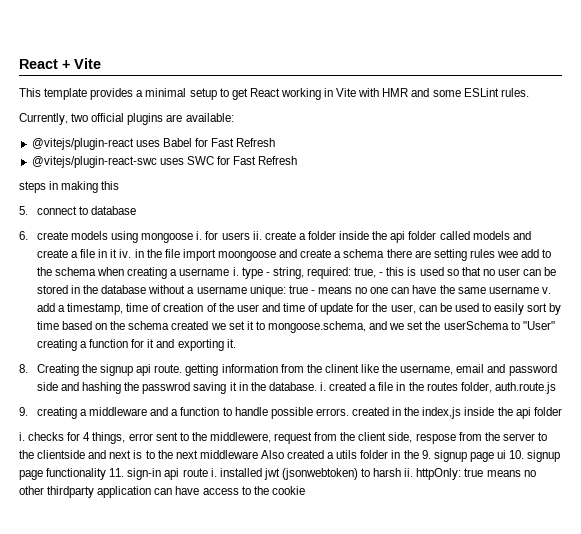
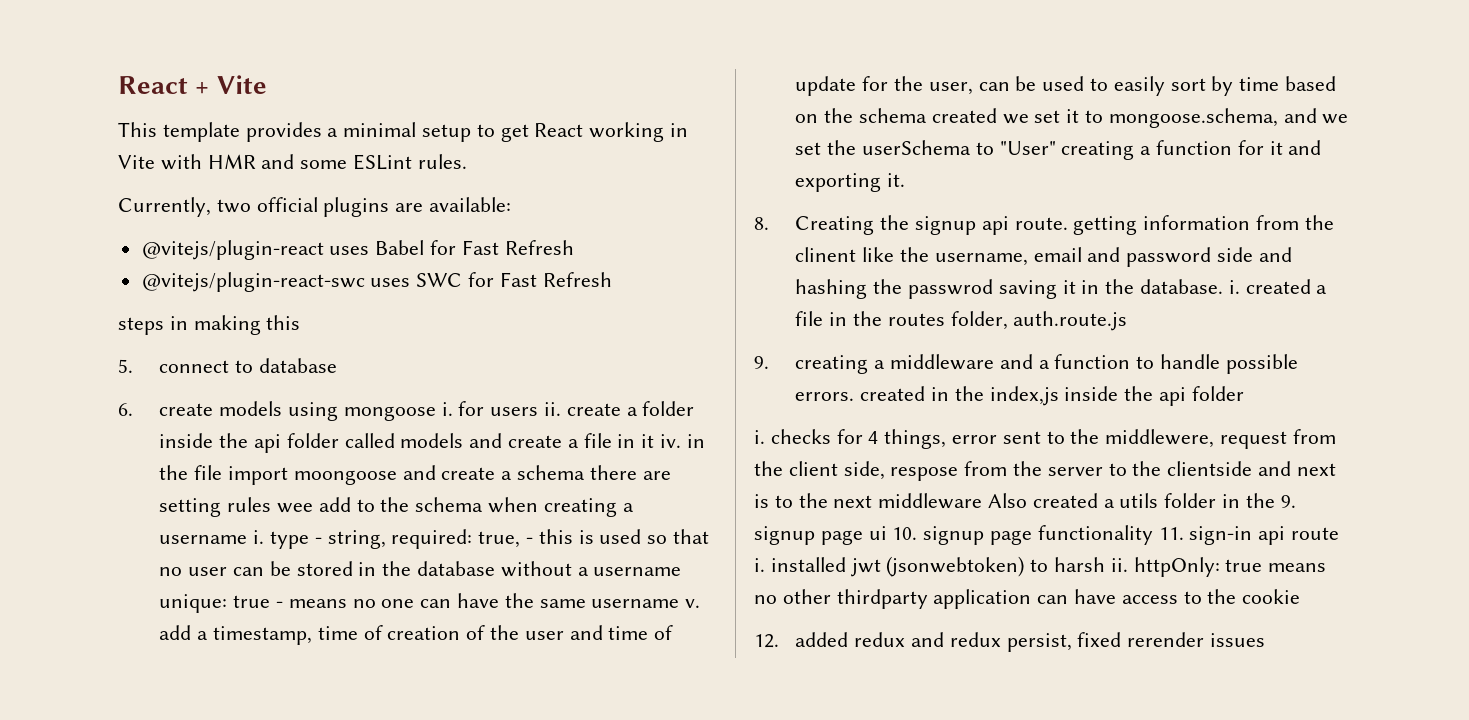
(305, 490) none -> [754,632,1266,652] // 12. added redux and redux persist, fixed rerender issues

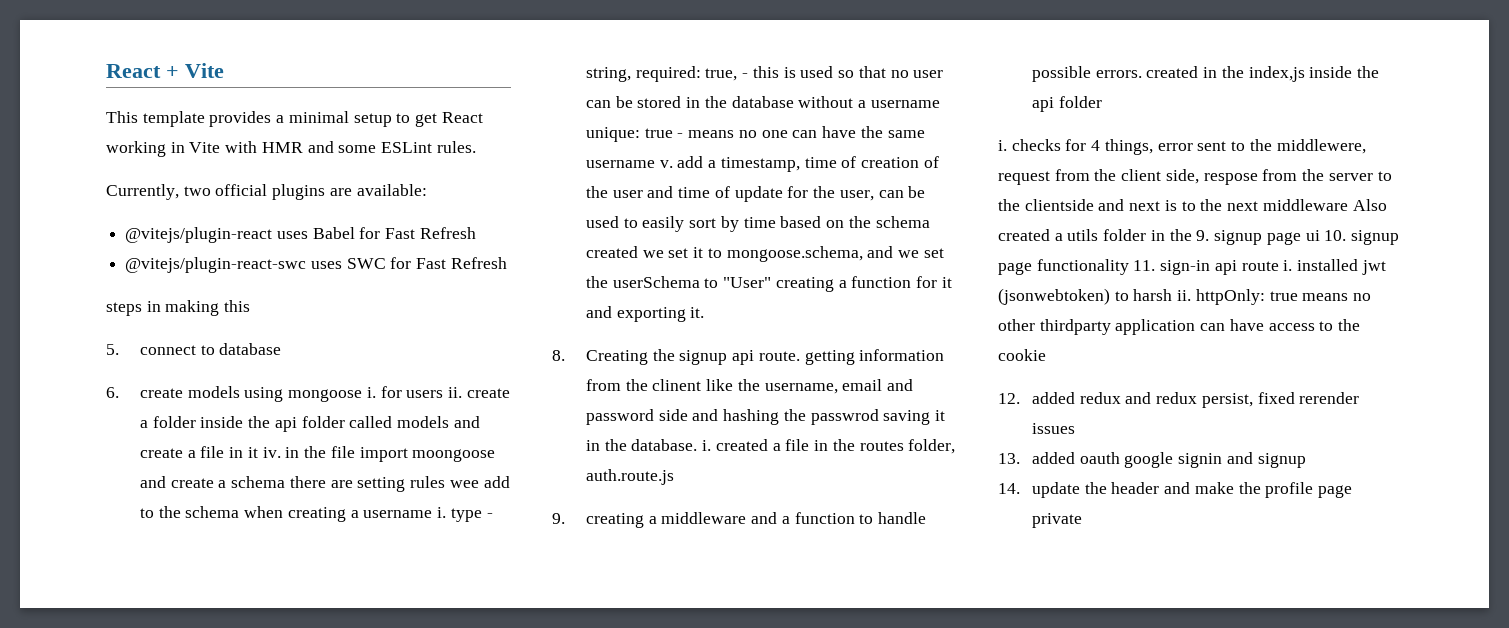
(1266, 640) none -> [998,452,1306,468] [998,482,1353,498] [1031,513,1082,528] // 13. added oauth google signin and signup // 14. update the header and make the profile page private

